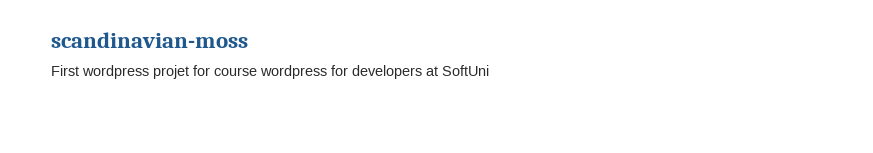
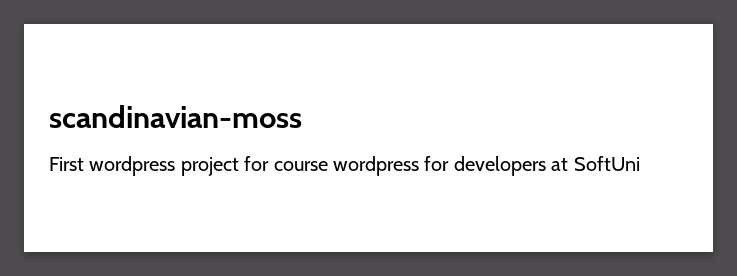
[153,65,189,79] projet -> [180,157,239,176] project

